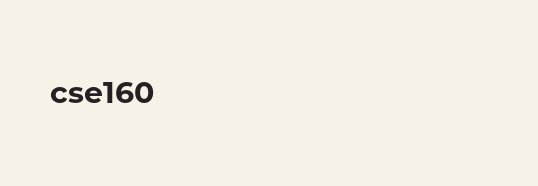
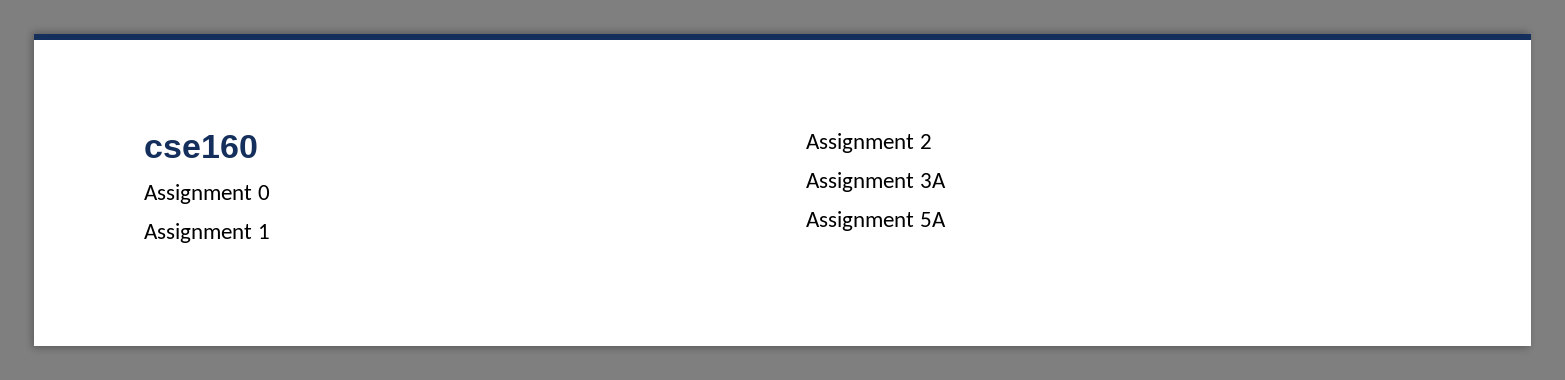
(154, 92) none -> [144,184,271,204] [144,223,271,243] [806,133,933,153] [806,172,947,192] [806,211,947,231] // Assignment 0 // Assignment 1 // Assignment 2 // Assignment 3A // Assignment 5A

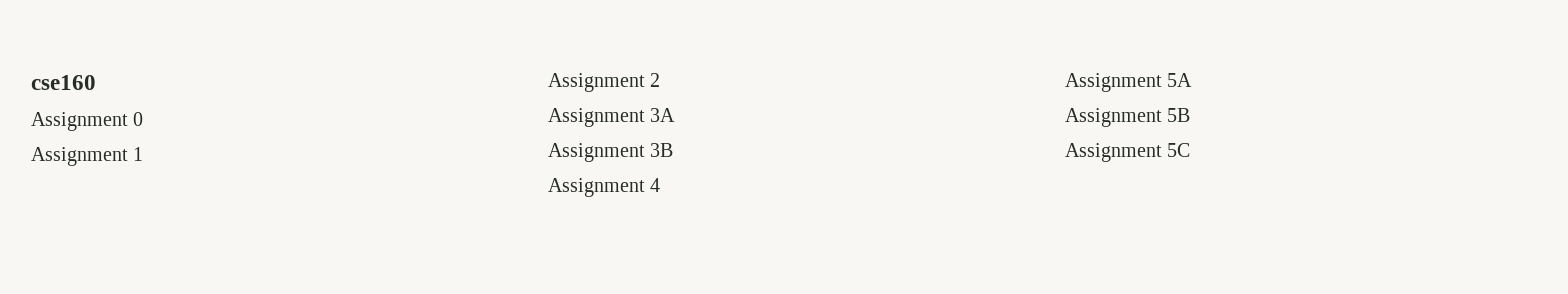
[920,212,947,227] 5A -> [650,143,674,157] [548,178,661,197] [1065,73,1193,92] [1065,108,1191,127] [1065,143,1191,162] 3B // Assignment 4 // Assignment 5A // Assignment 5B // Assignment 5C

